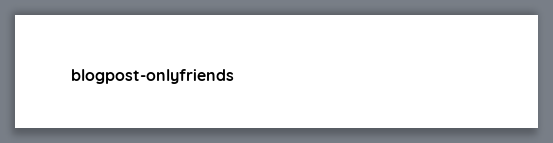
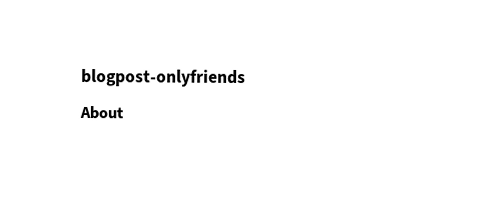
(234, 76) none -> [79,105,124,120] // About

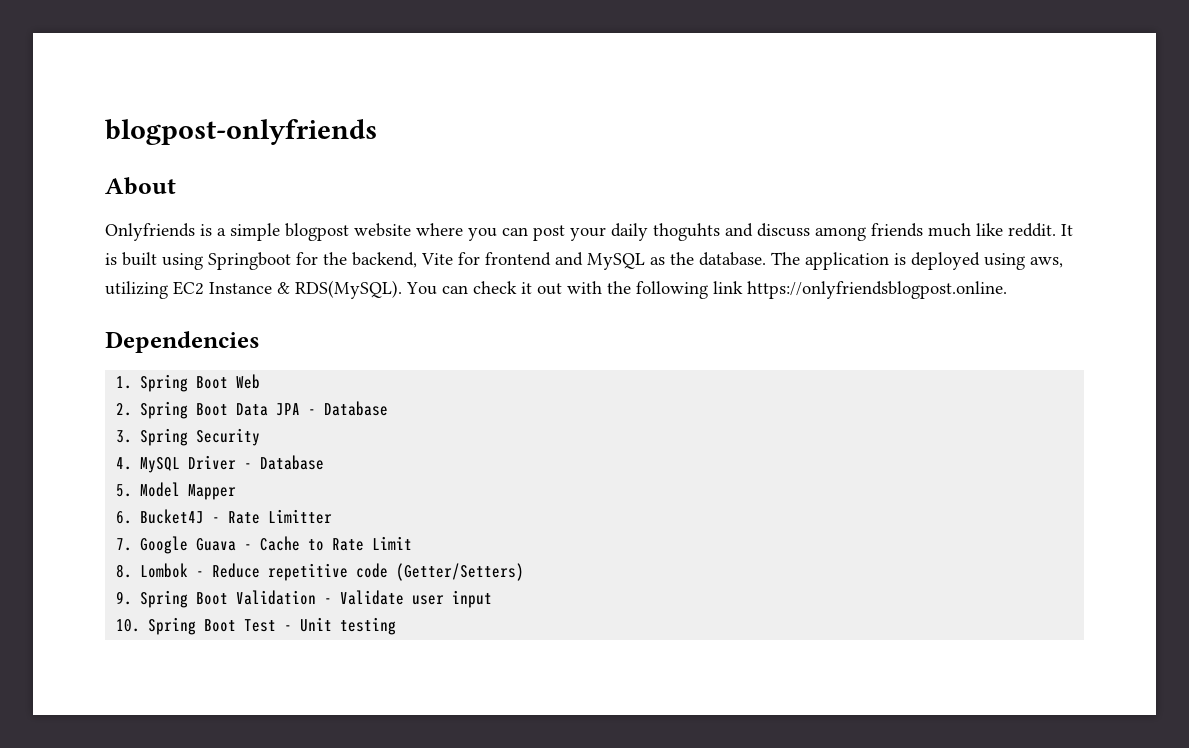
(124, 112) none -> [105,223,1073,241] [105,252,1063,270] [105,280,1007,299] [105,331,260,353] [116,374,261,392] [116,401,389,419] [116,428,261,446] [116,455,325,473] [116,482,237,500] [116,509,333,524] [116,536,413,554] [116,563,525,581] [116,590,493,608] [116,617,397,635] // Onlyfriends is a simple blogpost website where you can post your daily thoguhts and discuss among friends much like reddit. It is built using Springboot for the backend, Vite for frontend and MySQL as the database. The application is deployed using aws, utilizing EC2 Instance & RDS(MySQL). You can check it out with the following link https://onlyfriendsblogpost.online. // Dependencies // 1. Spring Boot Web // 2. Spring Boot Data JPA - Database // 3. Spring Security // 4. MySQL Driver - Database // 5. Model Mapper // 6. Bucket4J - Rate Limitter // 7. Google Guava - Cache to Rate Limit // 8. Lombok - Reduce repetitive code (Getter/Setters) // 9. Spring Boot Validation - Validate user input // 10. Spring Boot Test - Unit testing

